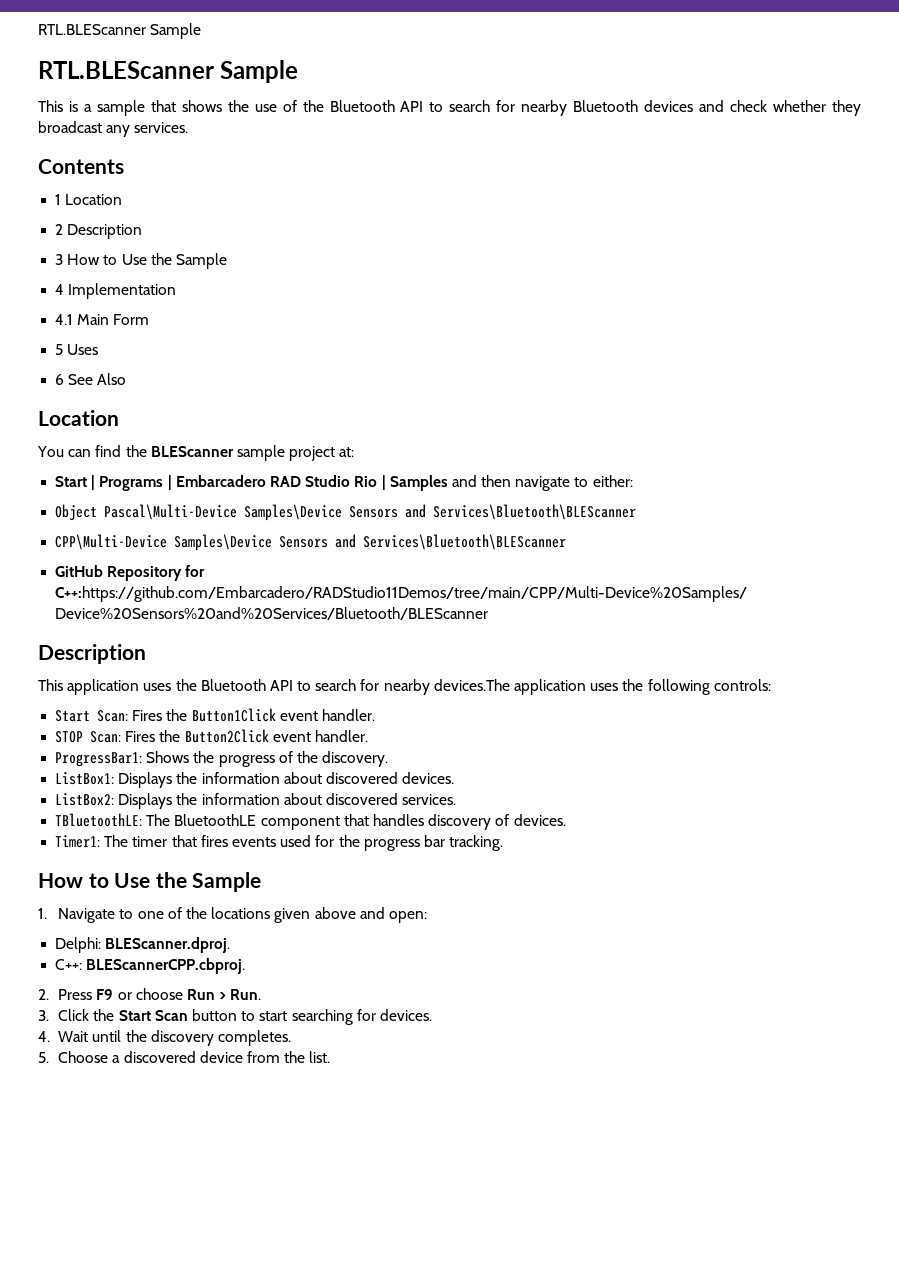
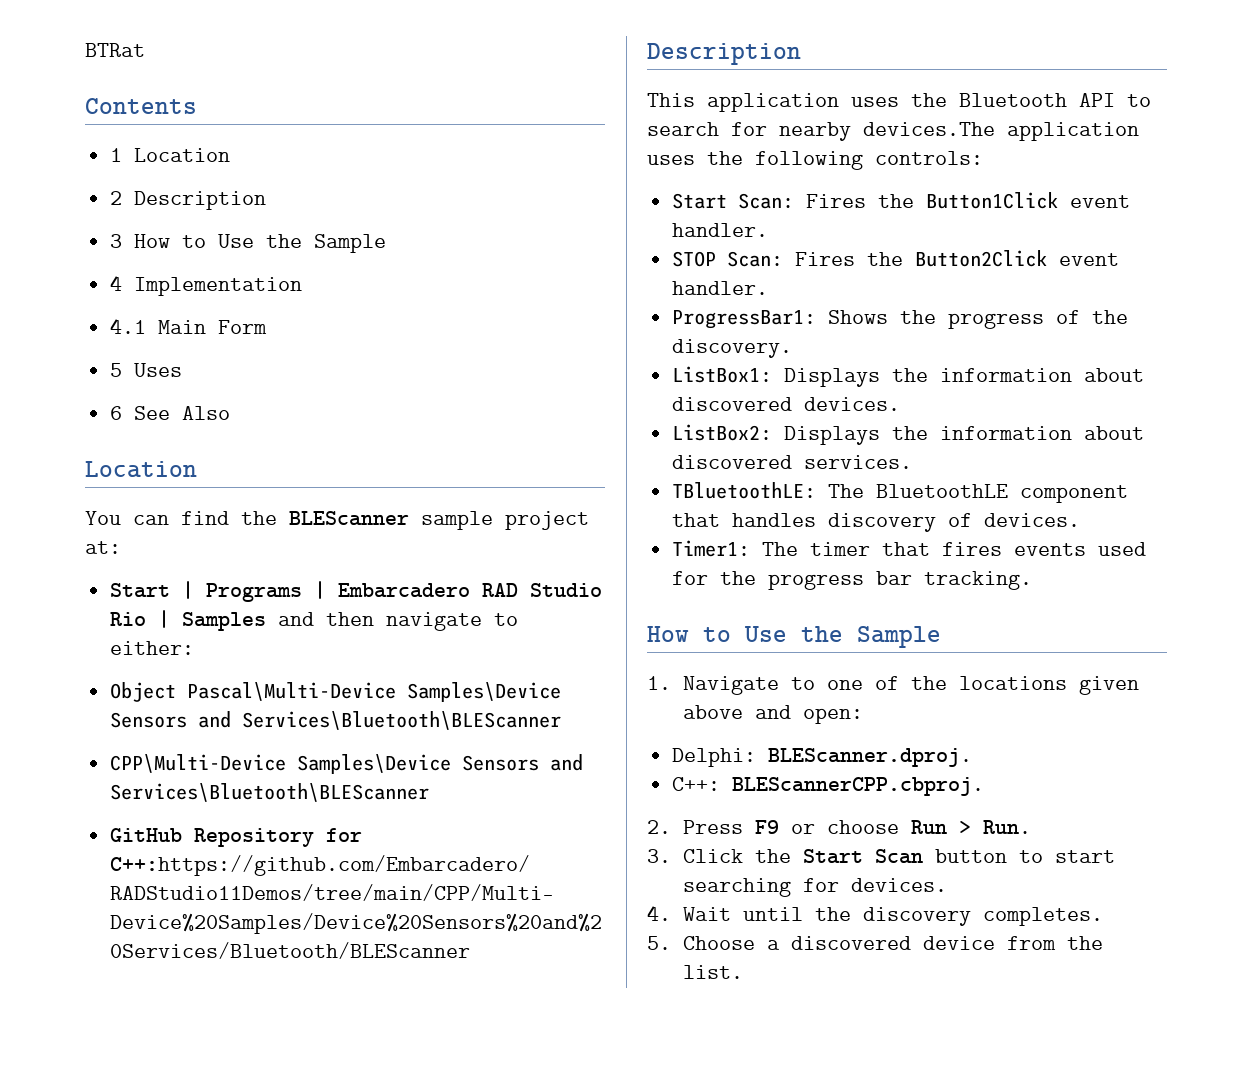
[38,23,202,39] [38,60,299,83] [38,100,862,116] [38,121,189,137] RTL.BLEScanner Sample // RTL.BLEScanner Sample // This is a sample that shows the use of the Bluetooth API to search for nearby Bluetooth devices and check whether they broadcast any services. -> [85,43,145,57] BTRat

